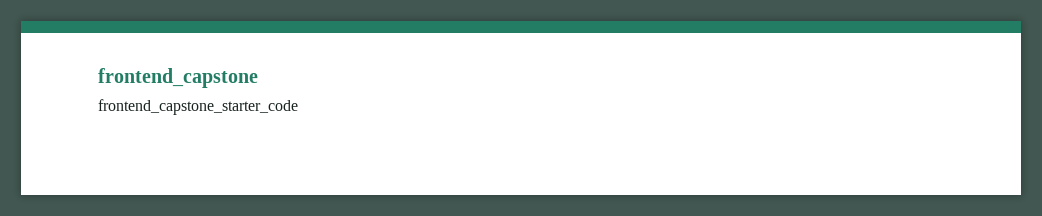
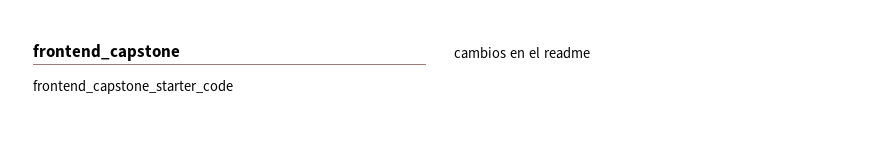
(298, 107) none -> [454,47,590,59] // cambios en el readme

